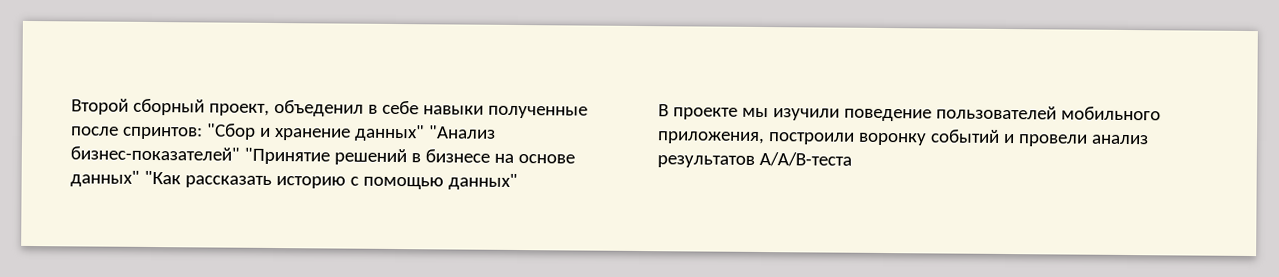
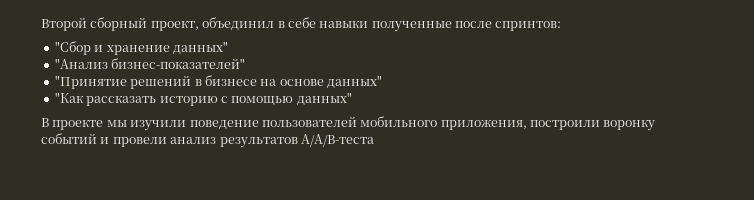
[273,99,364,117] объеденил -> [202,17,275,31] объединил
(203, 133) none -> (562, 26) //
(425, 133) none -> (228, 48) //
(240, 153) none -> (246, 63) //
(140, 178) none -> (382, 82) //

